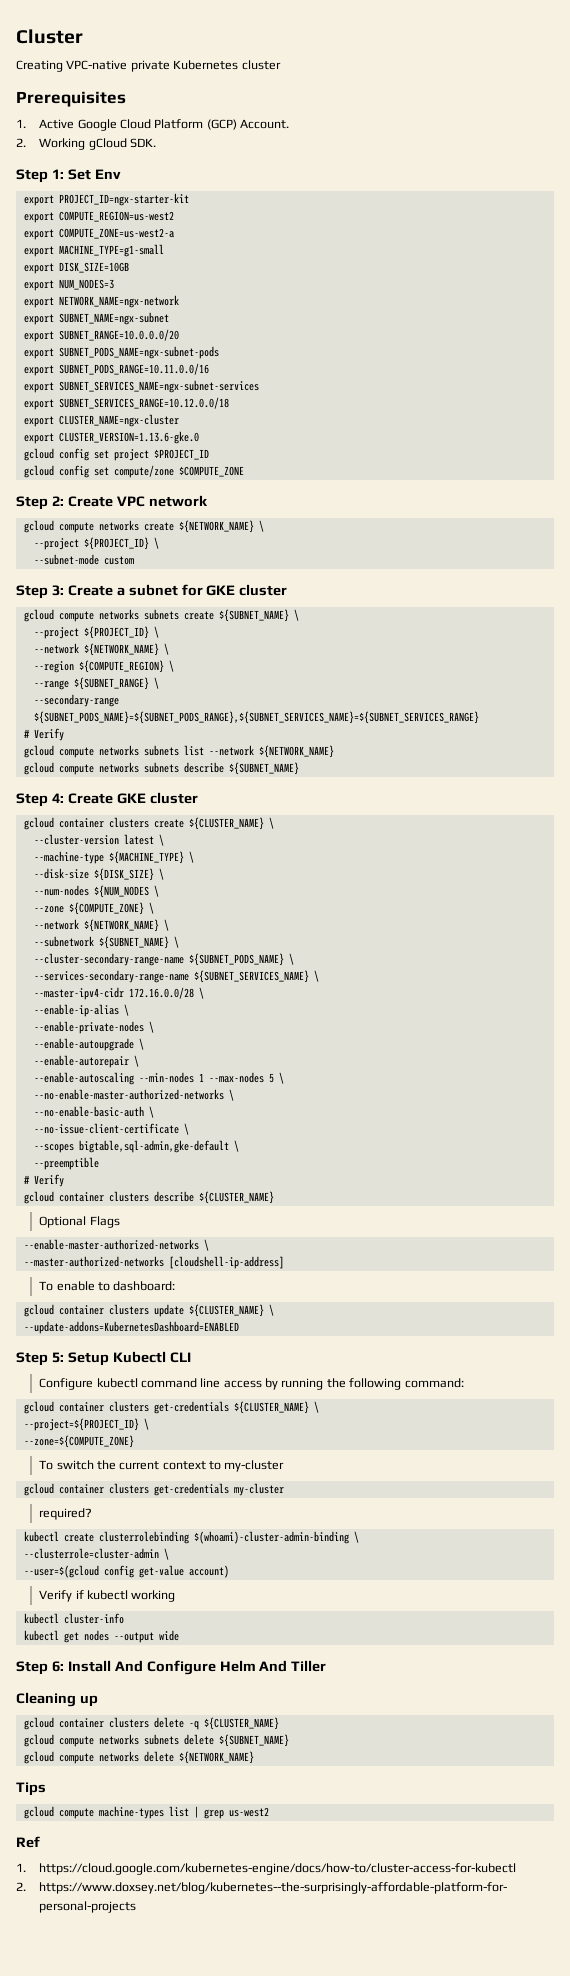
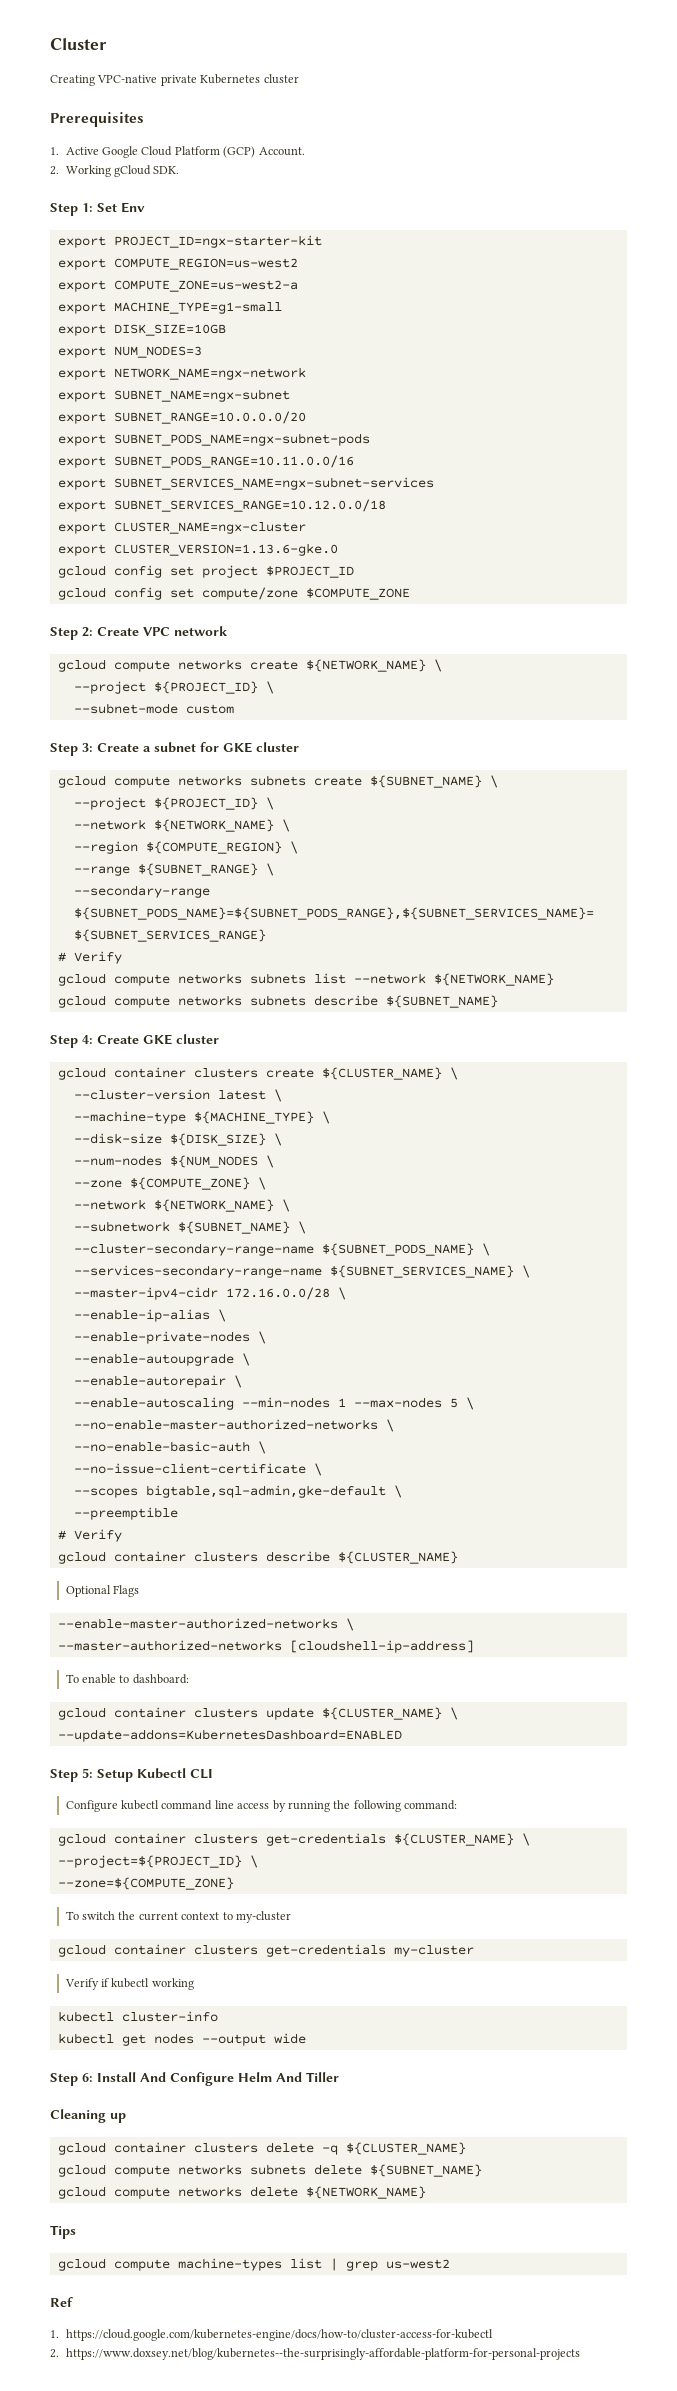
[39,1508,93,1520] [23,1531,359,1544] [23,1548,169,1560] [23,1565,229,1578] // required? // kubectl create clusterrolebinding $(whoami)-cluster-admin-binding \ // --clusterrole=cluster-admin \ // --user=$(gcloud config get-value account) -> (474, 1951) none

